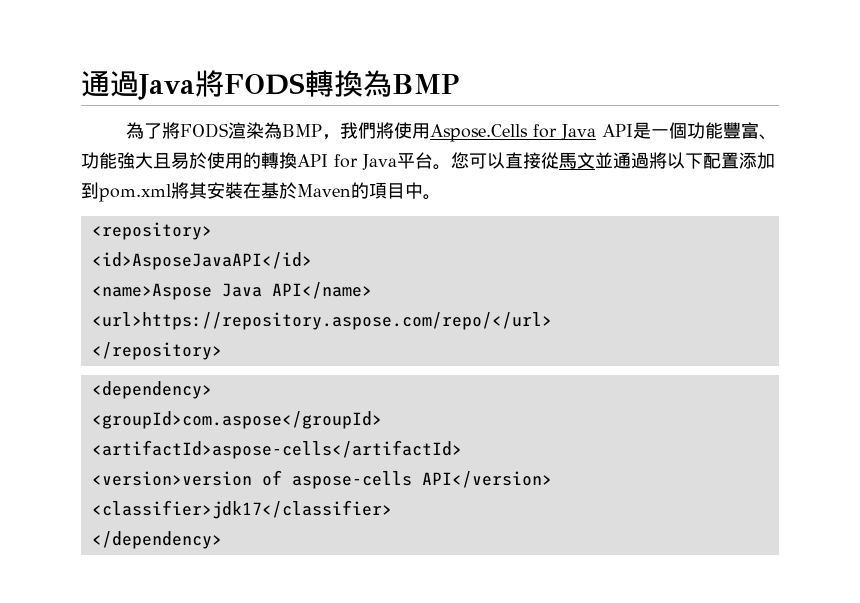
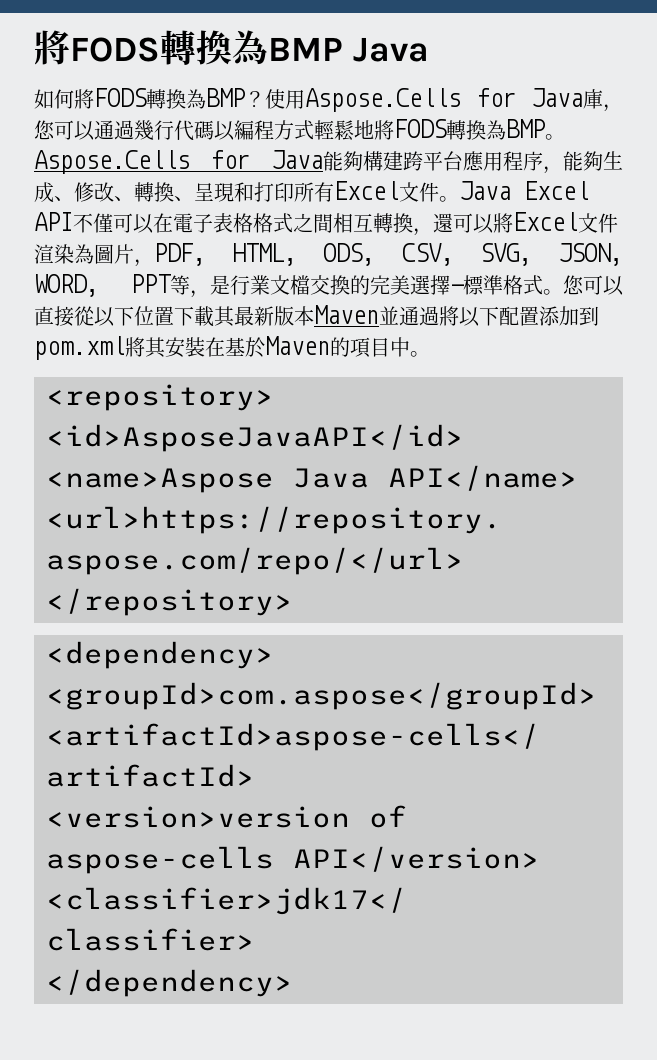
[81,70,459,100] [125,122,777,142] [81,152,595,170] 通過Java將FODS轉換為BMP // 為了將FODS渲染為BMP，我們將使用Aspose.Cells for Java API是一個功能豐富、功能強大且易於使用的轉換API for Java平台。您可以直接從馬文 -> [34,30,429,65] [34,88,623,112] [34,119,565,141] [34,150,623,174] [34,181,589,203] [34,212,618,236] [34,243,623,267] [34,274,624,298] [34,305,379,327] 將FODS轉換為BMP Java // 如何將FODS轉換為BMP？使用Aspose.Cells for Java庫，您可以通過幾行代碼以編程方式輕鬆地將FODS轉換為BMP。Aspose.Cells for Java能夠構建跨平台應用程序，能夠生成、修改、轉換、呈現和打印所有Excel文件。Java Excel API不僅可以在電子表格格式之間相互轉換，還可以將Excel文件渲染為圖片，PDF, HTML, ODS, CSV, SVG, JSON, WORD, PPT等，是行業文檔交換的完美選擇-標準格式。您可以直接從以下位置下載其最新版本Maven

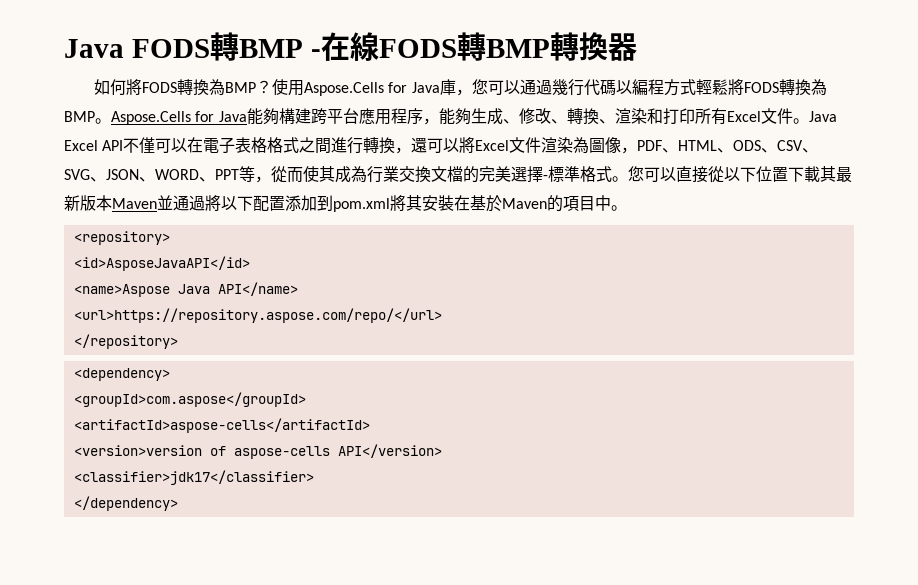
[34,30,429,65] 將FODS轉換為BMP Java -> [64,32,637,61] Java FODS轉BMP -在線FODS轉BMP轉換器
[354,120,374,139] 地 -> (728, 87) none
[194,183,234,202] 呈現 -> [614,108,647,124] 渲染
[333,213,373,233] 相互 -> [331,137,364,154] 進行
[114,243,623,267] [34,274,350,298] 片，PDF, HTML, ODS, CSV, SVG, JSON, WORD, PPT等，是行業文檔交換 -> [605,137,819,154] [64,166,463,183] 像，PDF、HTML、ODS、CSV、SVG、JSON、WORD、PPT等，從而使其成為行業交換文檔

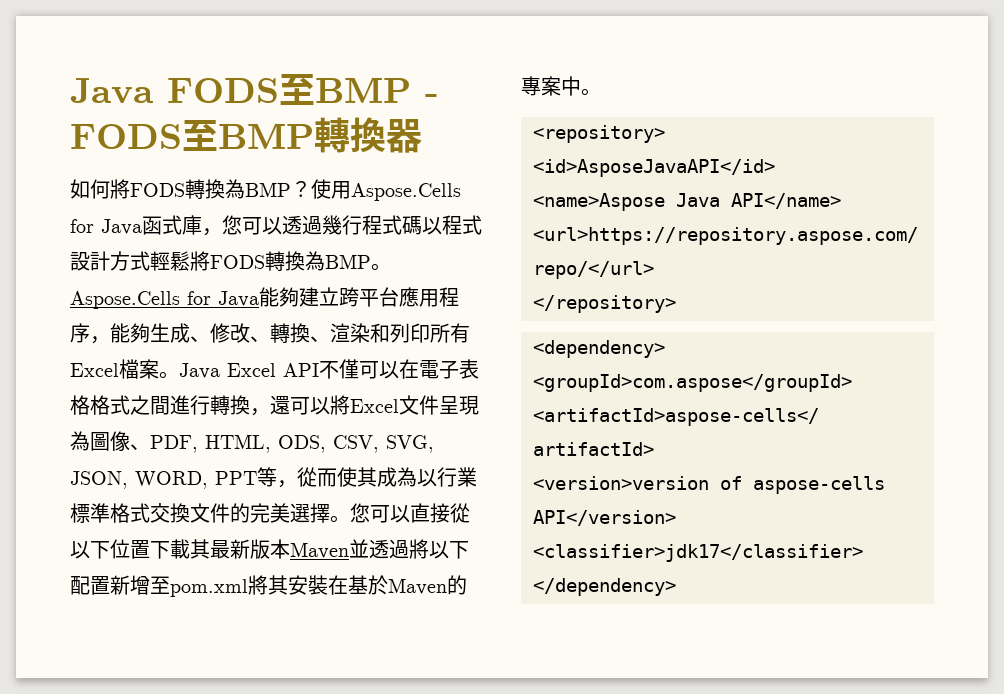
[209,32,239,61] 轉 -> [279,74,315,105] 至
[320,32,486,61] 在線FODS轉 -> [70,120,218,151] FODS至
(440, 87) none -> [142,215,182,235] 函式
[519,79,664,96] 通過幾行代碼以編程 -> [282,215,482,235] [70,251,110,271] 透過幾行程式碼以程式設計
[278,108,311,124] 構建 -> [299,287,339,307] 建立
[662,108,679,124] 打 -> [390,323,410,343] 列
[760,108,793,124] 文件 -> [119,359,159,379] 檔案
[541,137,819,154] [64,169,215,182] 渲染為圖像，PDF、HTML、ODS、CSV、SVG、JSON、WORD、 -> [439,396,479,415] [70,431,434,453] [70,471,208,489] 呈現為圖像、PDF, HTML, ODS, CSV, SVG, JSON, WORD,
[367,166,612,183] 行業交換文檔的完美選擇-標準格式 -> [417,467,477,487] [70,503,330,523] 以行業標準格式交換文件的完美選擇
[173,195,189,211] 通 -> [369,539,389,559] 透
[285,195,333,211] 添加到 -> [110,575,170,595] 新增至
[563,196,595,211] 項目 -> [521,76,561,96] 專案

